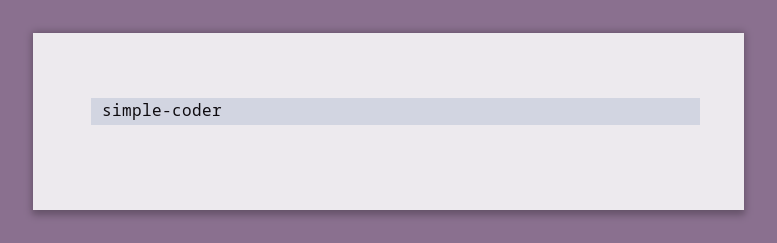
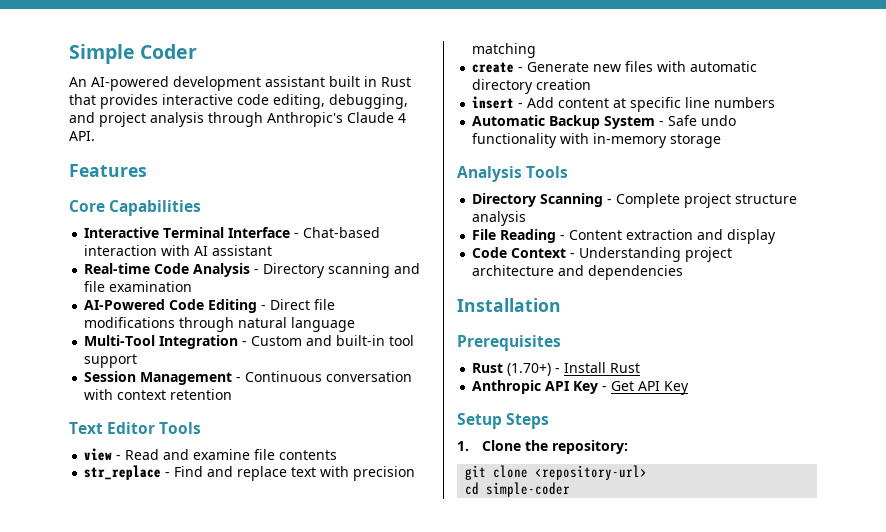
(101, 111) none -> [69,44,198,64] [69,76,411,91] [69,94,408,109] [69,112,406,127] [69,131,95,141] [69,164,147,177] [69,200,202,216] [84,227,381,238] [84,245,273,256] [84,263,421,278] [84,281,193,292] [84,299,336,313] [84,317,356,332] [84,335,415,349] [84,354,138,368] [84,371,413,385] [84,389,233,400] [69,422,202,434] [84,448,338,461] [84,465,416,481] [472,43,537,58] [472,61,758,73] [472,79,592,94] [472,96,776,112] [472,115,737,129] [472,133,722,148] [457,166,569,182] [472,193,798,208] [472,211,527,226] [472,229,777,244] [472,247,733,262] [472,265,684,280] [457,298,561,312] [457,335,561,351] [472,362,641,376] [472,380,690,395] [457,413,550,429] [457,440,628,454] [465,465,648,480] [465,482,480,495] Simple Coder // An AI-powered development assistant built in Rust that provides interactive code editing, debugging, and project analysis through Anthropic's Claude 4 API. // Features // Core Capabilities // Interactive Terminal Interface - Chat-based interaction with AI assistant // Real-time Code Analysis - Directory scanning and file examination // AI-Powered Code Editing - Direct file modifications through natural language // Multi-Tool Integration - Custom and built-in tool support // Session Management - Continuous conversation with context retention // Text Editor Tools // view - Read and examine file contents // str_replace - Find and replace text with precision matching // create - Generate new files with automatic directory creation // insert - Add content at specific line numbers // Automatic Backup System - Safe undo functionality with in-memory storage // Analysis Tools // Directory Scanning - Complete project structure analysis // File Reading - Content extraction and display // Code Context - Understanding project architecture and dependencies // Installation // Prerequisites // Rust (1.70+) - Install Rust // Anthropic API Key - Get API Key // Setup Steps // 1. Clone the repository: // git clone <repository-url> // cd

